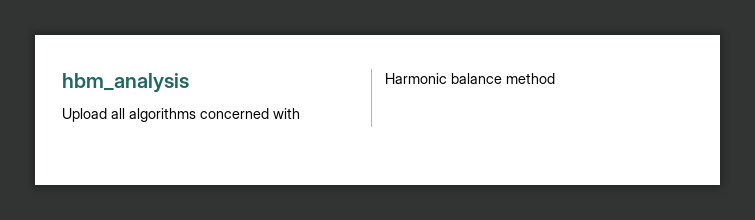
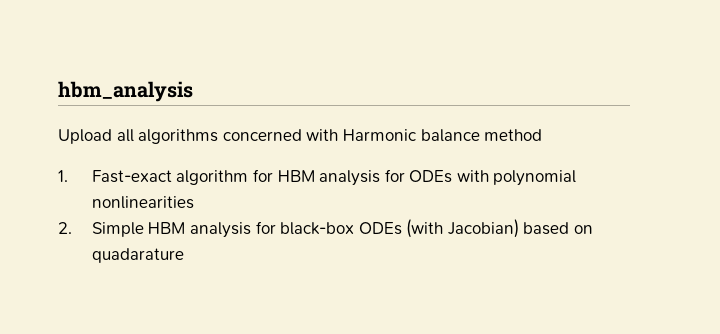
(555, 78) none -> [58,169,577,186] [91,196,194,209] [58,219,594,238] [91,248,184,263] // 1. Fast-exact algorithm for HBM analysis for ODEs with polynomial nonlinearities // 2. Simple HBM analysis for black-box ODEs (with Jacobian) based on quadarature

